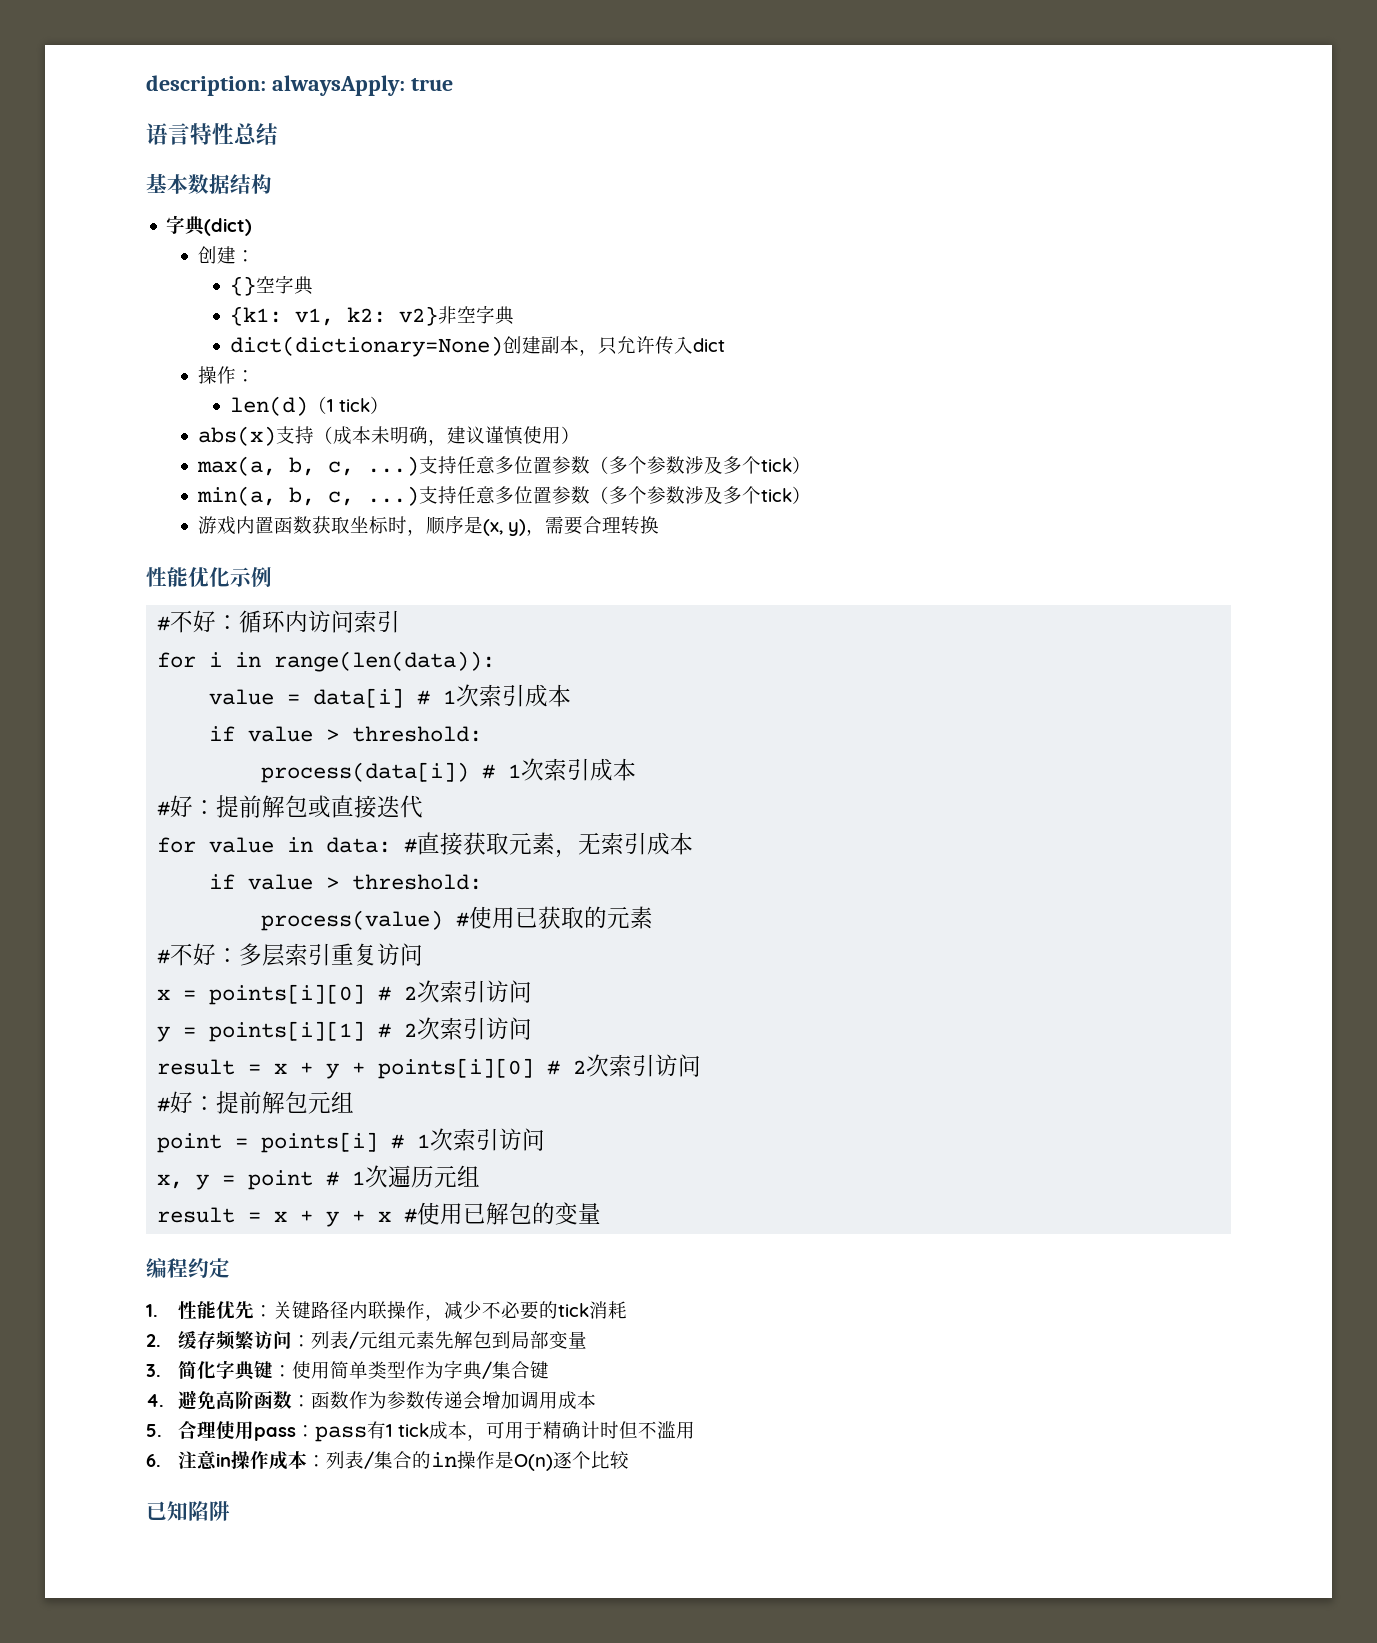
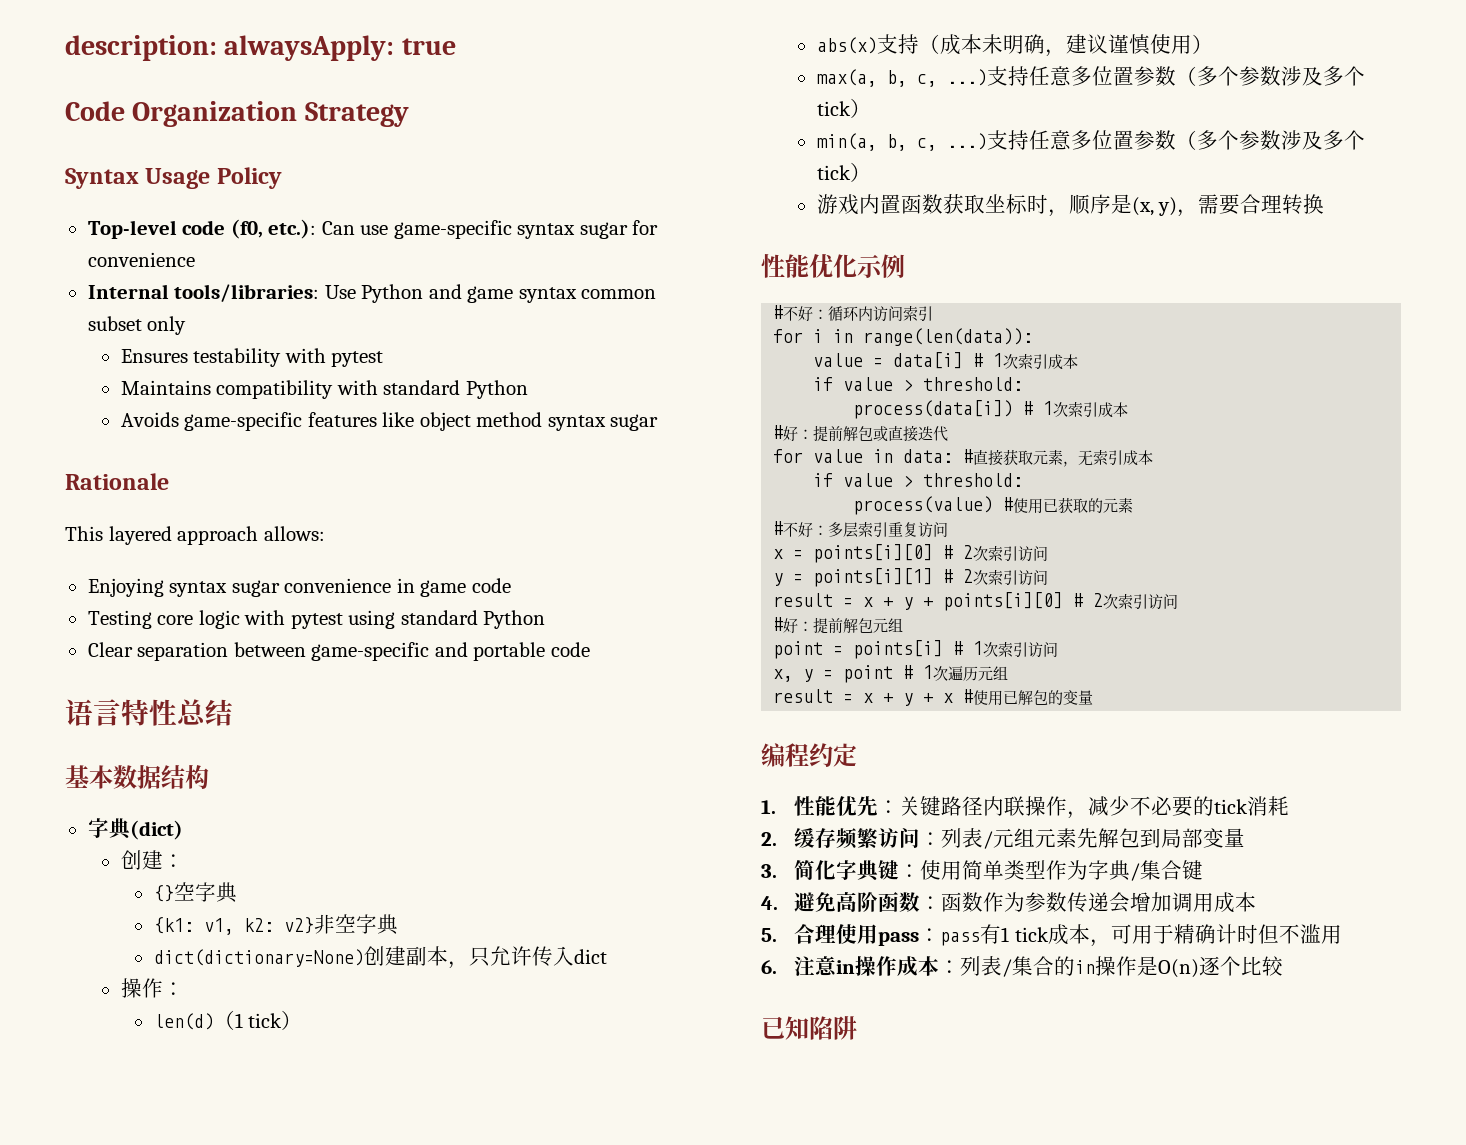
(453, 84) none -> [65,101,409,127] [65,167,282,189] [87,219,659,239] [87,252,195,267] [87,284,657,303] [87,316,187,335] [120,348,384,367] [120,380,528,399] [120,412,659,431] [65,473,169,490] [65,526,325,545] [87,578,511,597] [87,610,546,629] [87,642,590,661] // Code Organization Strategy // Syntax Usage Policy // Top-level code (f0, etc.): Can use game-specific syntax sugar for convenience // Internal tools/libraries: Use Python and game syntax common subset only // Ensures testability with pytest // Maintains compatibility with standard Python // Avoids game-specific features like object method syntax sugar // Rationale // This layered approach allows: // Enjoying syntax sugar convenience in game code // Testing core logic with pytest using standard Python // Clear separation between game-specific and portable code

